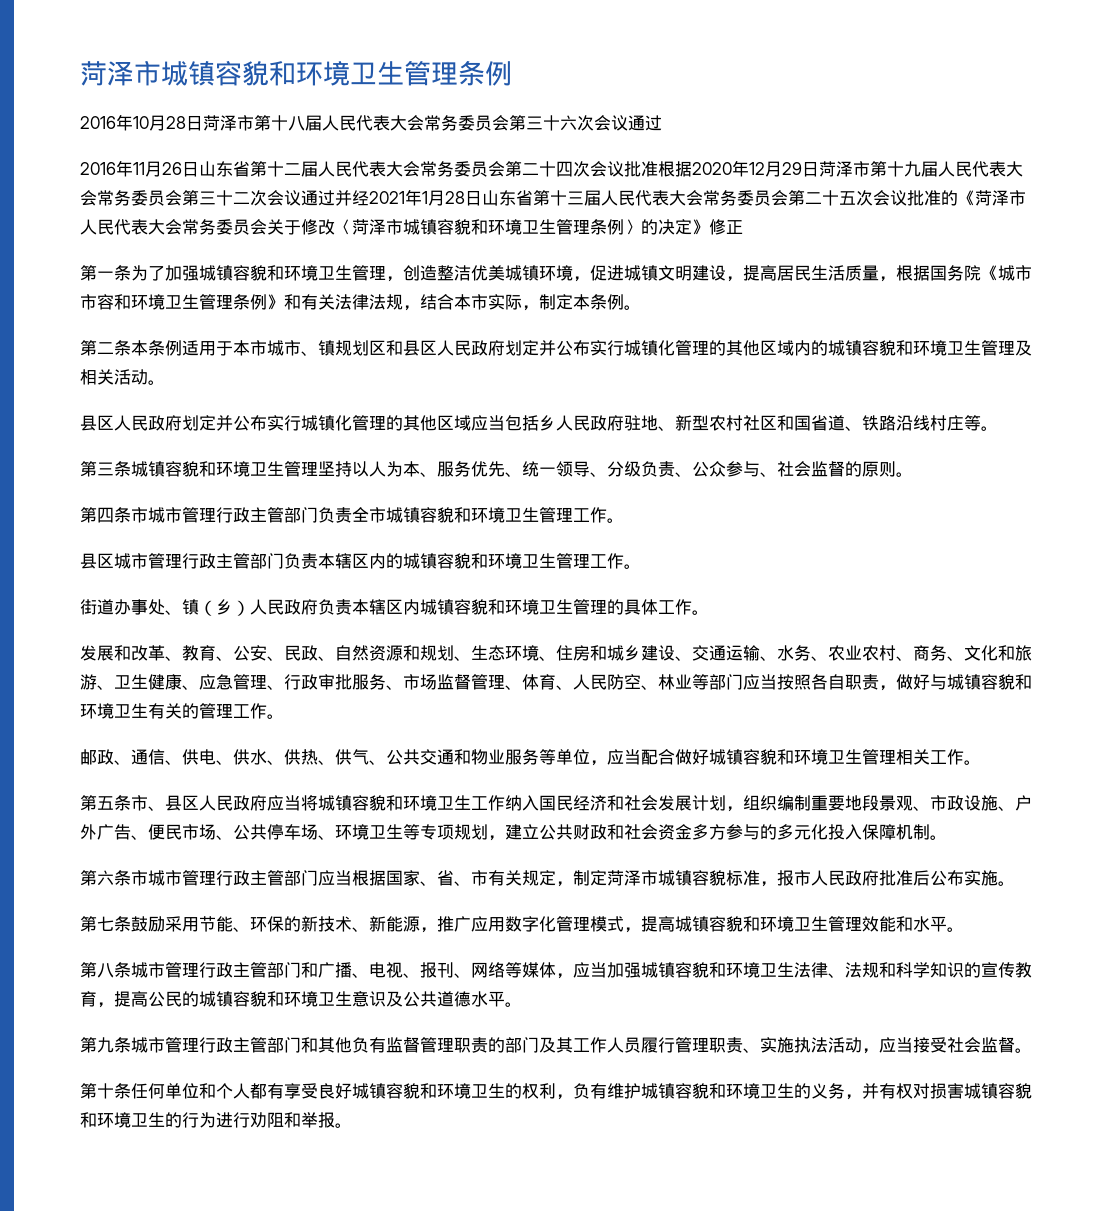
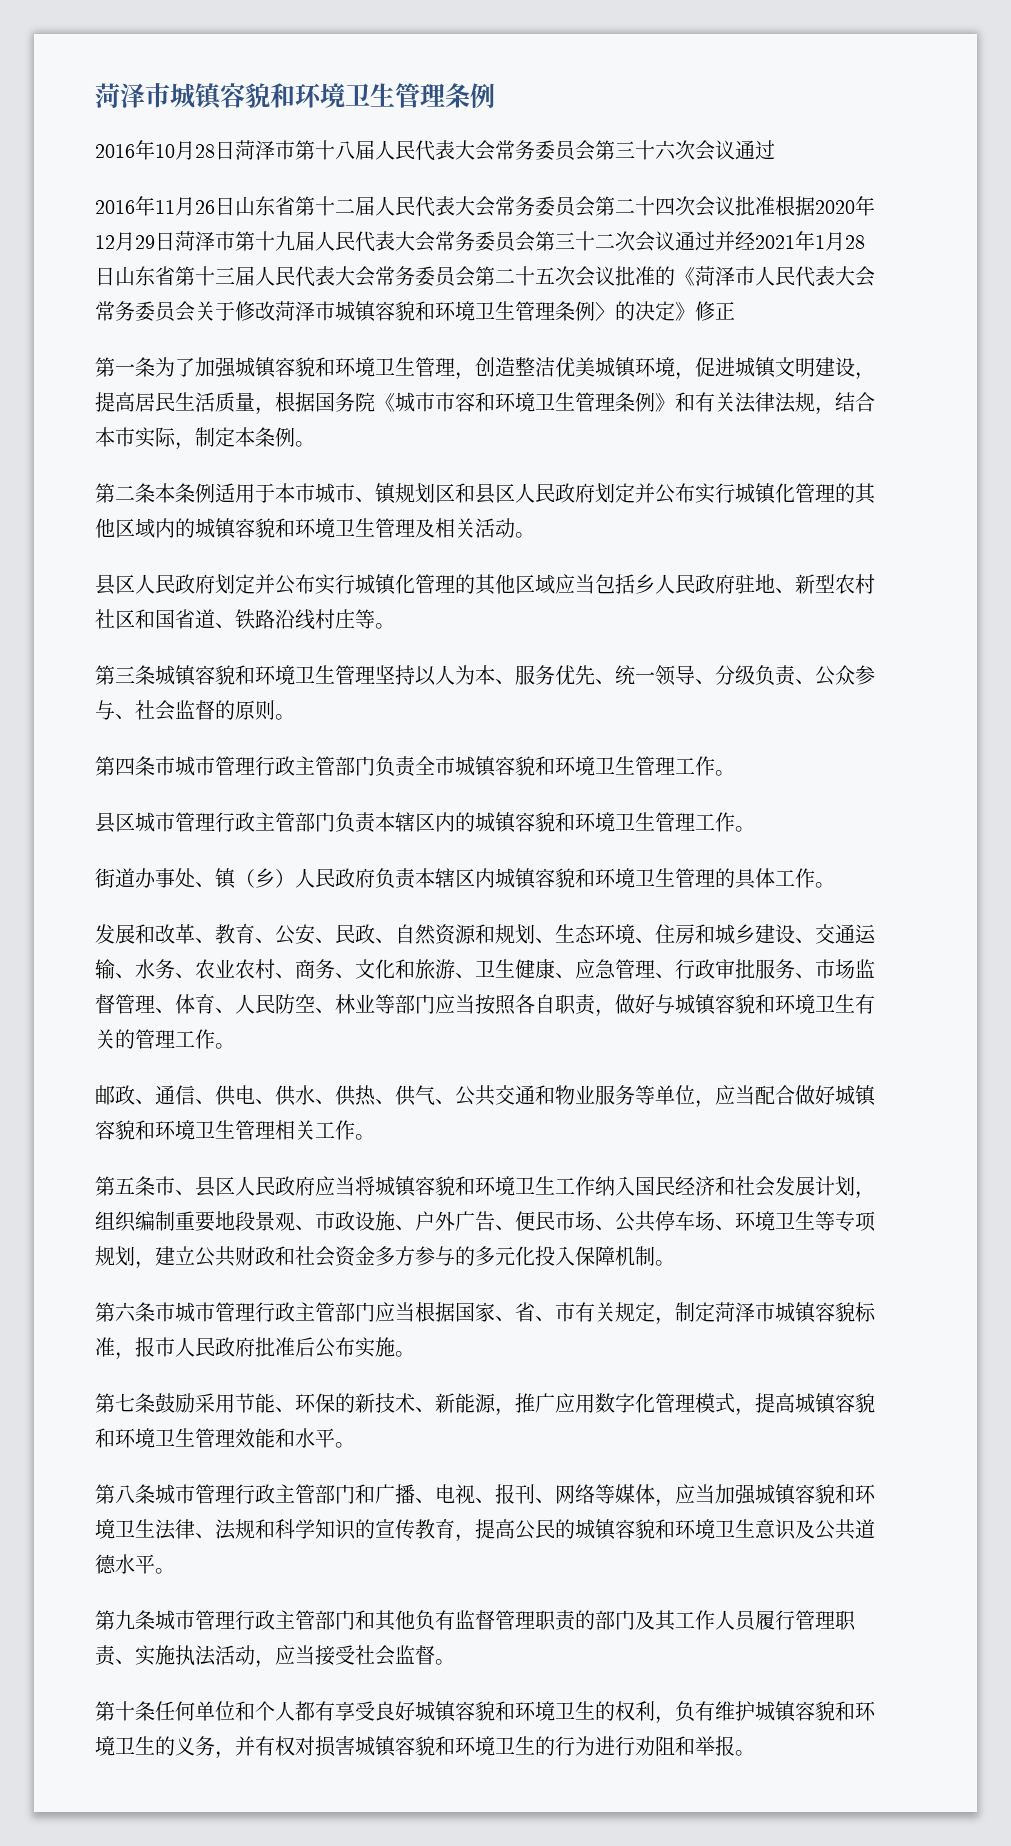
[335,219,352,235] 〈 -> (275, 311) none

